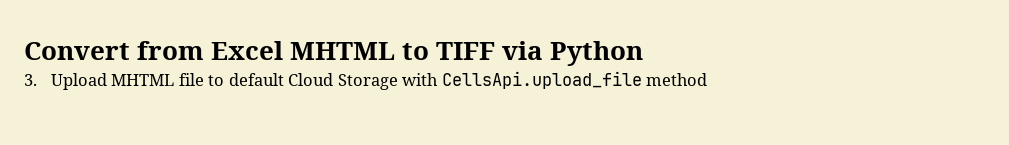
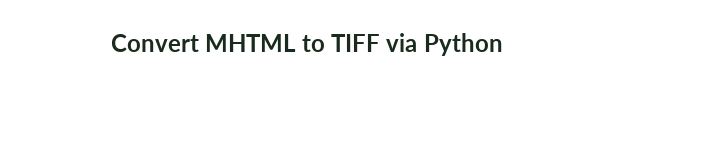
[137,41,284,60] from Excel -> (199, 43) none
[24,71,707,90] // 3. Upload MHTML file to default Cloud Storage with CellsApi.upload_file method -> (503, 44) none

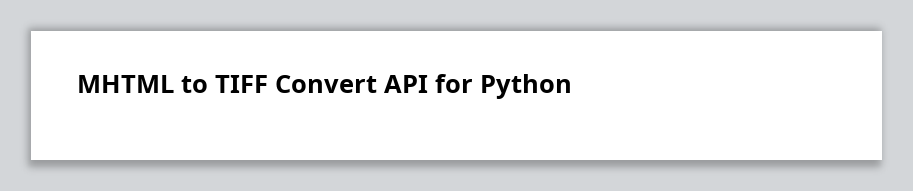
[111,34,199,52] Convert -> (77, 84) none
[386,33,418,52] via -> [275,74,473,93] Convert API for

